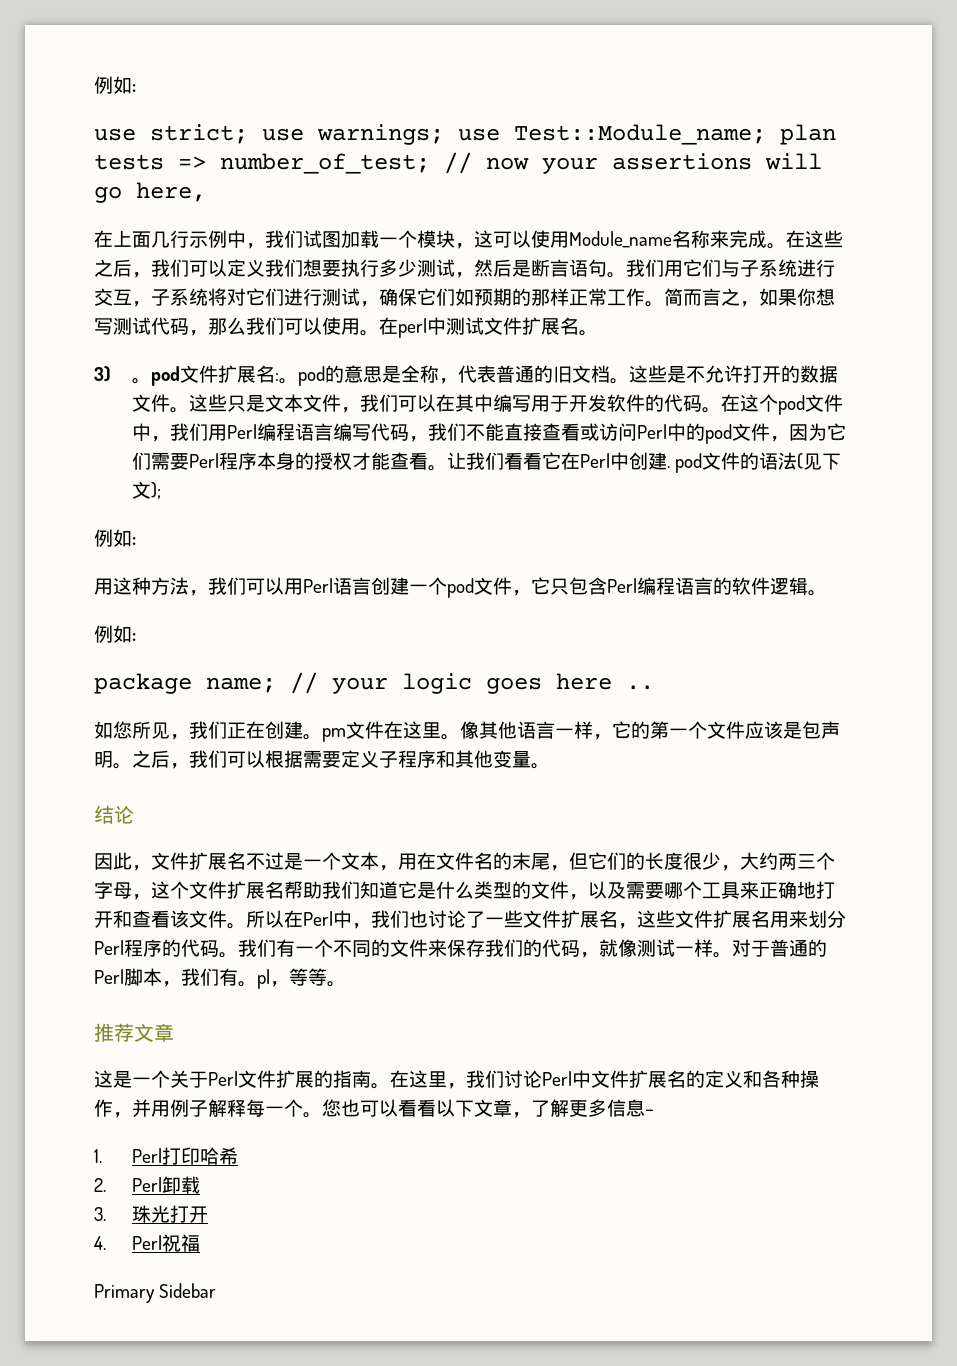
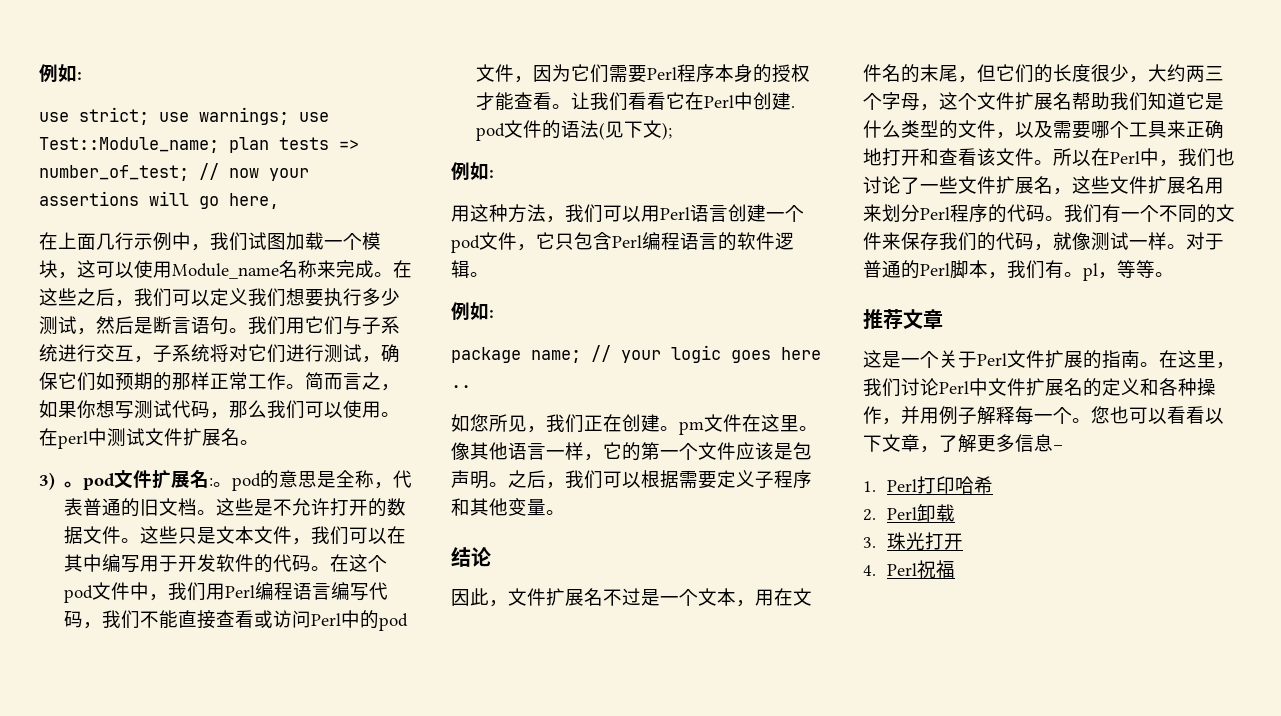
[94,1283,217,1303] // Primary Sidebar -> (955, 569) none

